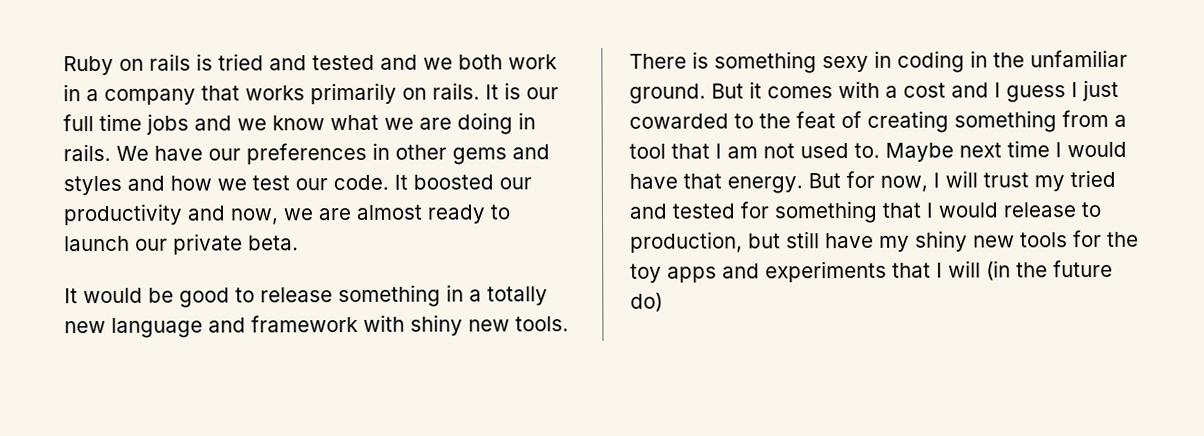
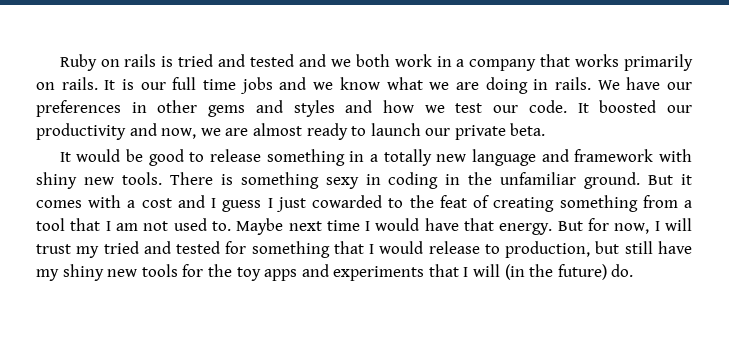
[1053,259,1113,278] [630,292,663,312] future do) -> [557,264,634,280] future) do.

